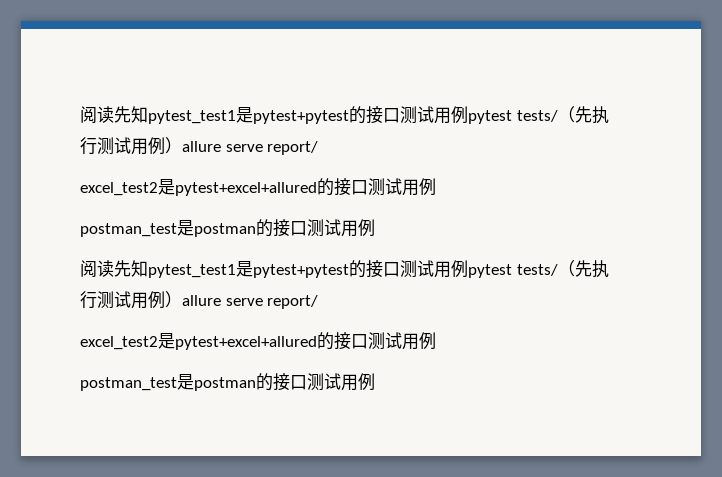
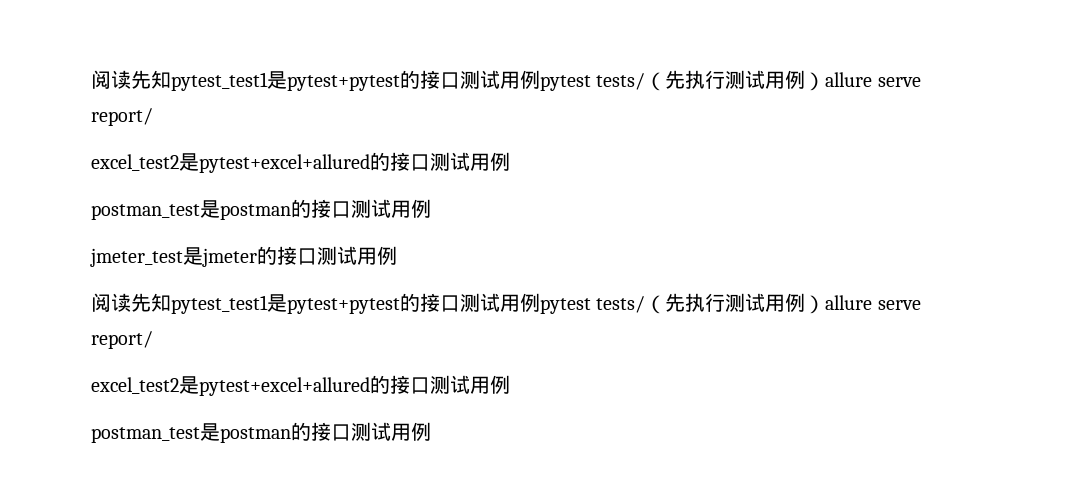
(375, 228) none -> [90,246,397,267] // jmeter_test是jmeter的接口测试用例

